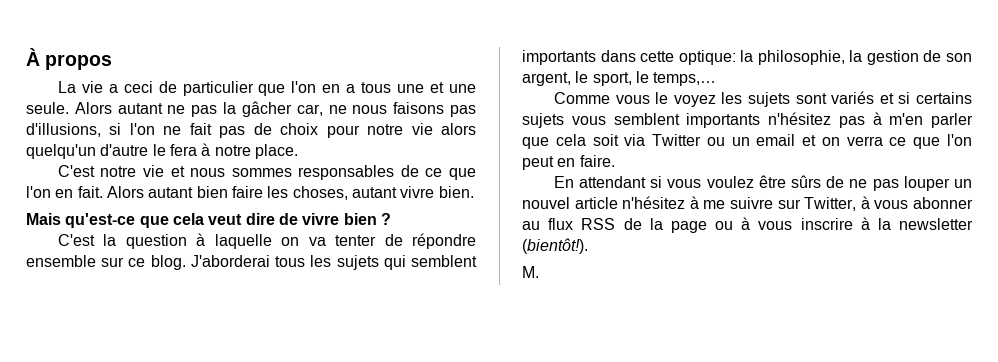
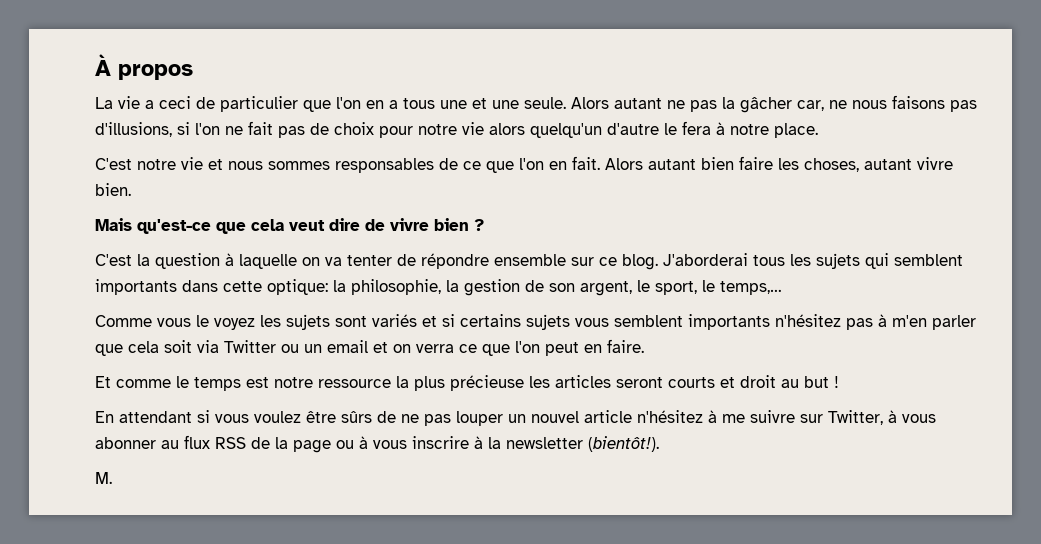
(615, 161) none -> [95,375,839,391] // Et comme le temps est notre ressource la plus précieuse les articles seront courts et droit au but !

